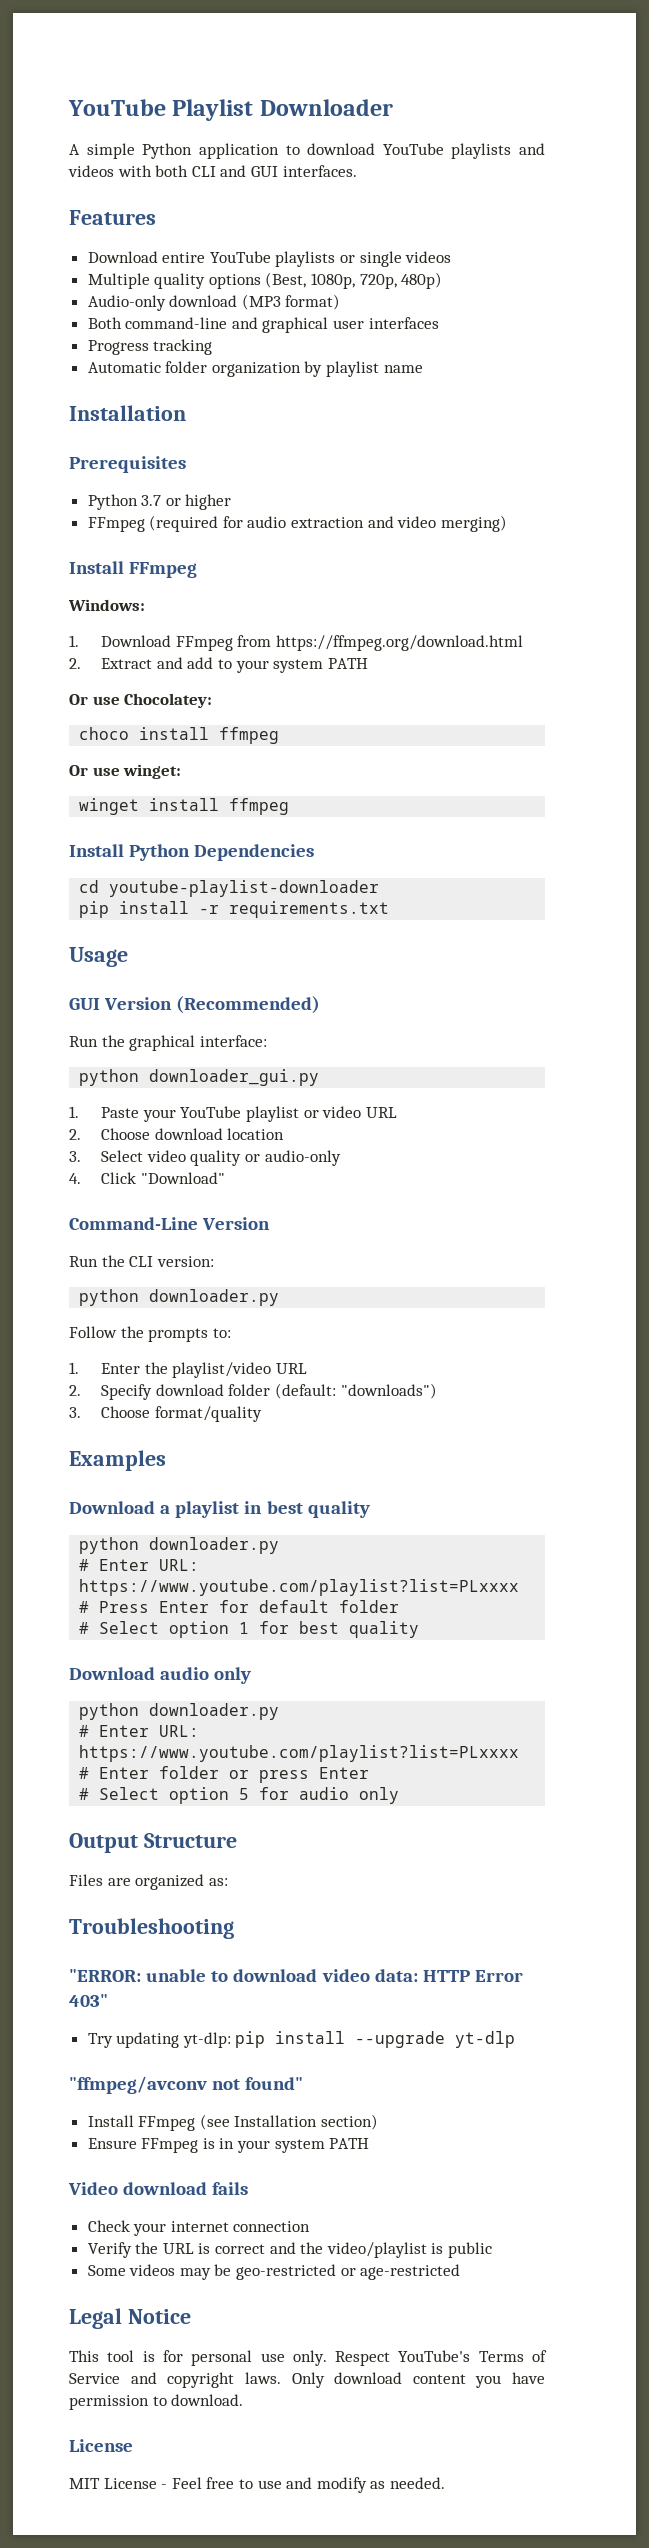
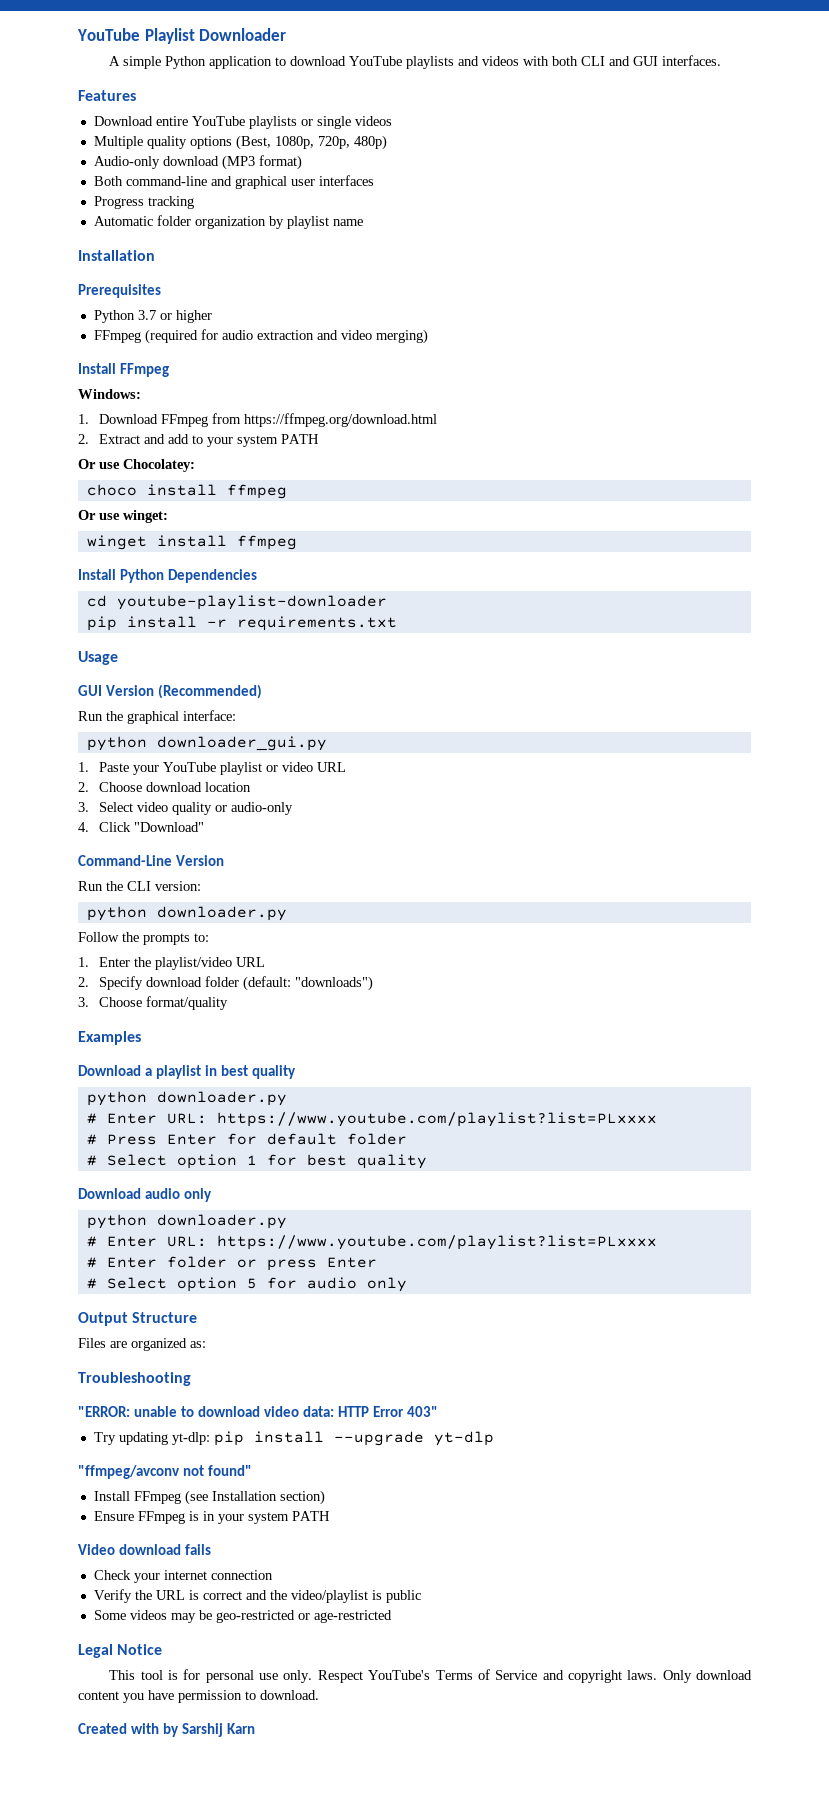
[69,2439,133,2452] [69,2477,445,2493] License // MIT License - Feel free to use and modify as needed. -> [78,1723,256,1737] Created with by Sarshij Karn

